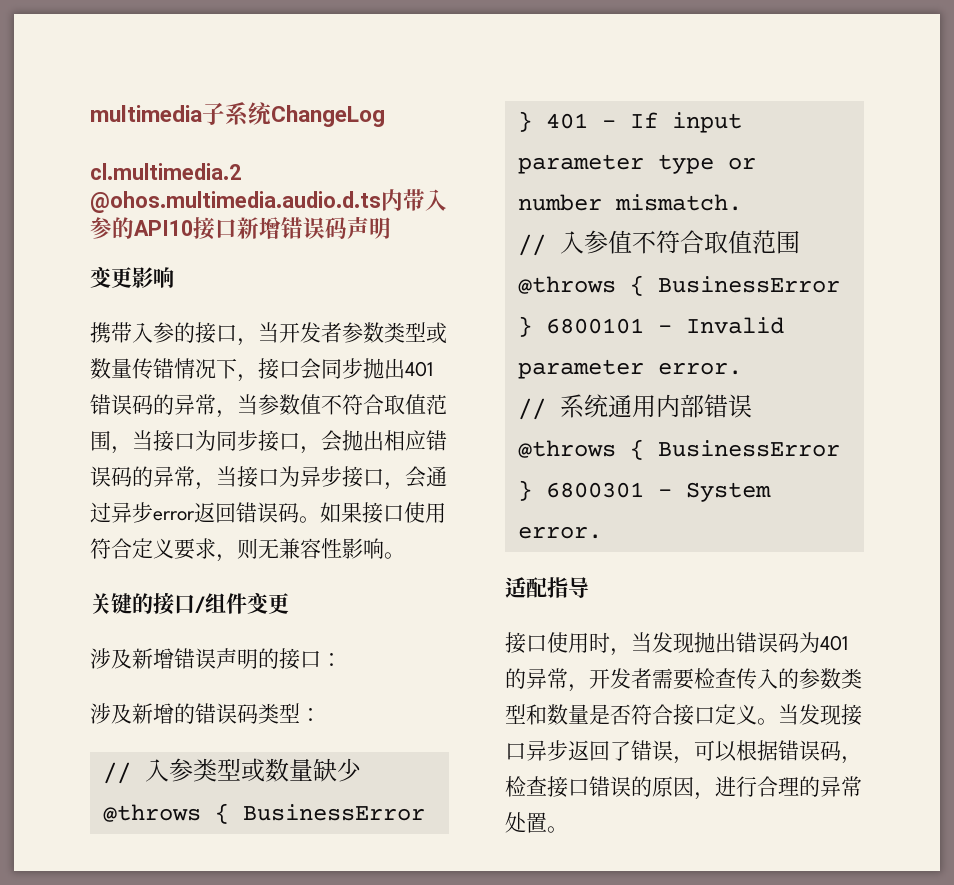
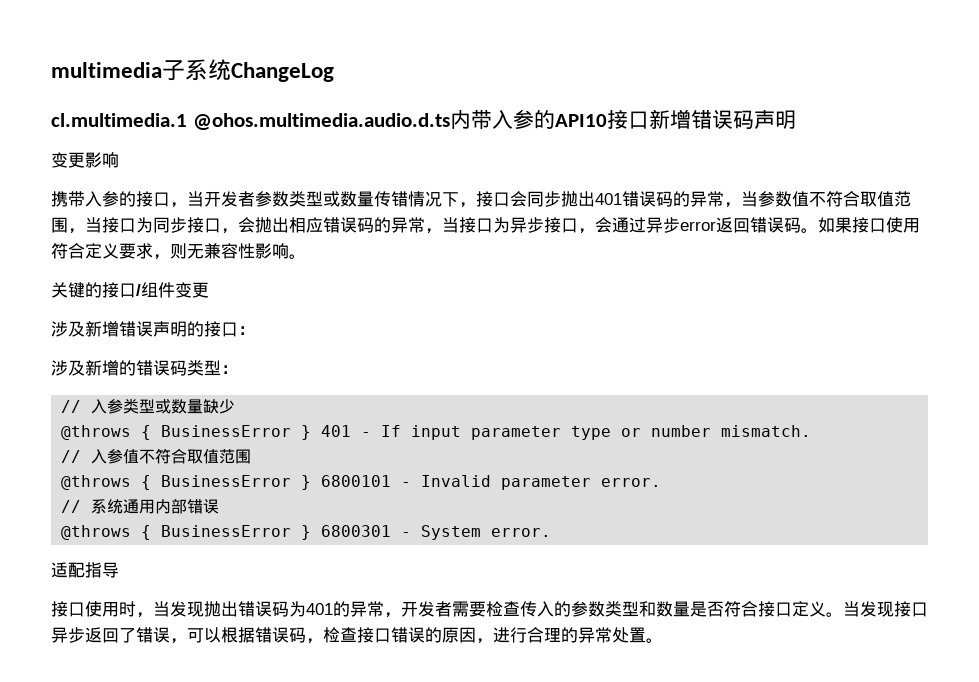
[90,163,241,180] cl.multimedia.2 -> [51,113,187,127] cl.multimedia.1

